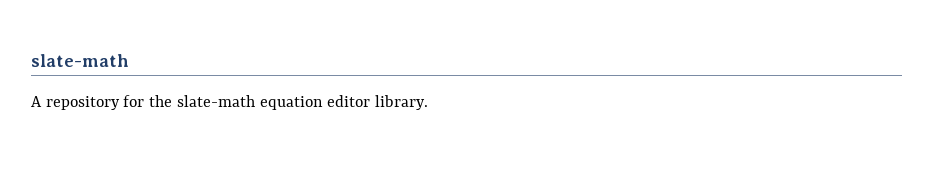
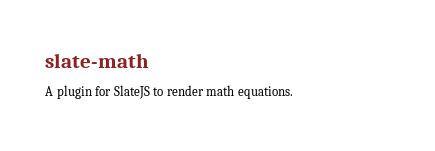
[45,95,429,110] repository for the slate-math equation editor library. -> [56,85,293,99] plugin for SlateJS to render math equations.

